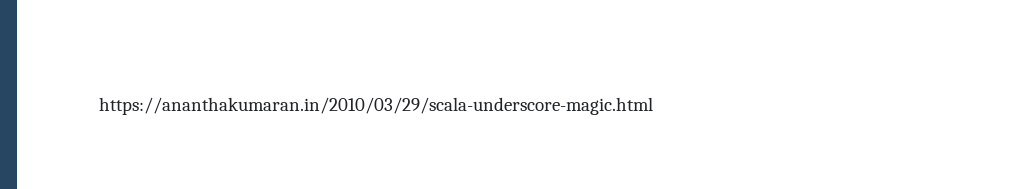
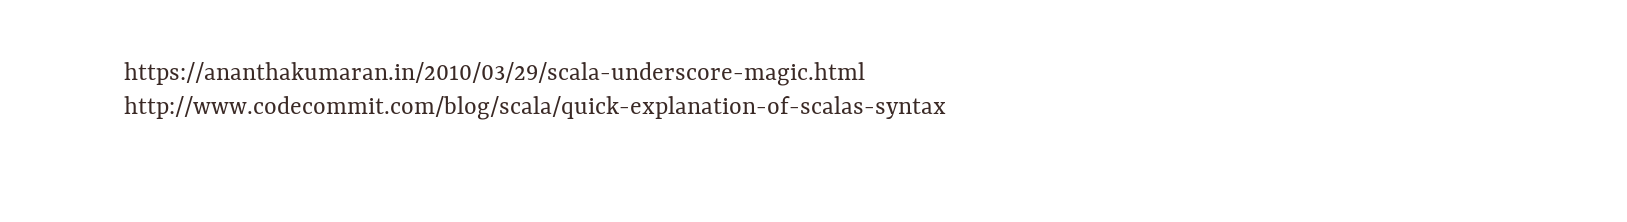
(653, 106) none -> [124,96,946,120] http://www.codecommit.com/blog/scala/quick-explanation-of-scalas-syntax

